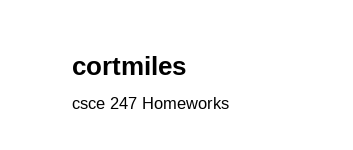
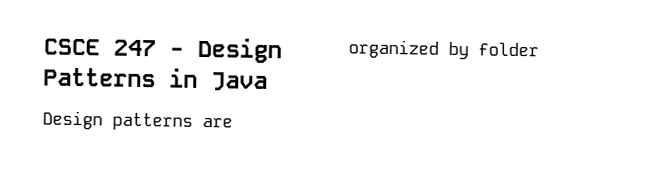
[72,56,186,75] [72,97,229,109] cortmiles // csce 247 Homeworks -> [43,37,282,64] [43,67,268,92] [42,110,233,131] [348,39,539,60] CSCE 247 - Design Patterns in Java // Design patterns are organized by folder

